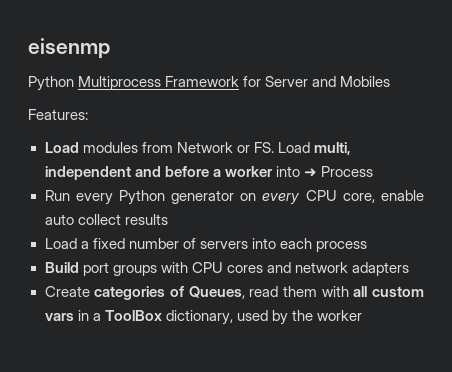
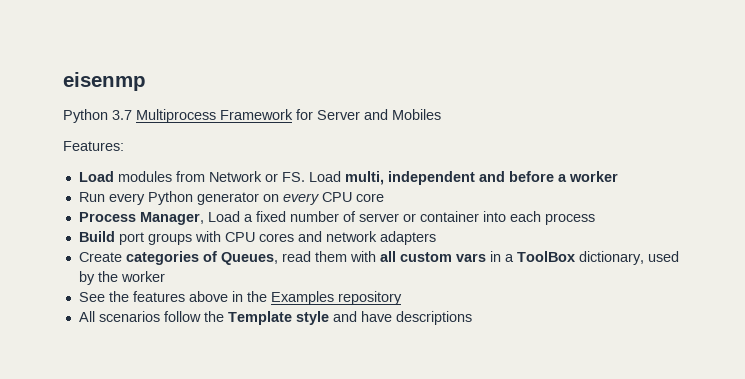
(74, 83) none -> [112,110,132,120] 3.7
[275,166,373,177] into ➜ Process -> (618, 176) none
[342,190,424,203] [44,214,168,225] core, enable auto collect results // -> [355,193,384,202] [78,212,204,225] core // Process Manager,
[199,241,248,249] servers -> [358,211,479,222] server or container
(362, 315) none -> [78,291,402,305] [78,311,472,325] // See the features above in the Examples repository // All scenarios follow the Template style and have descriptions

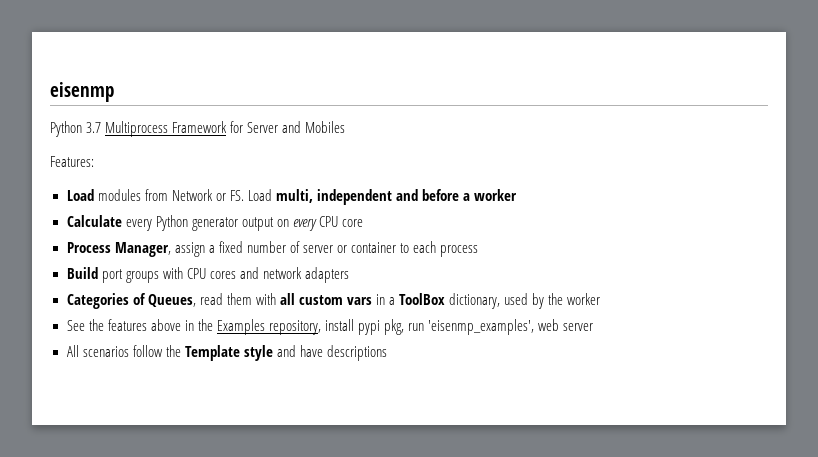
[78,192,105,202] Run -> [66,215,122,227] Calculate
(259, 198) none -> [241,217,274,231] output
[207,211,240,222] Load -> [174,242,205,257] assign
[482,211,506,222] into -> [400,243,410,253] to
[78,251,199,265] Create categories -> [66,293,129,309] Categories
[337,291,402,305] repository -> [268,319,594,335] repository, install pypi pkg, run 'eisenmp_examples', web server

